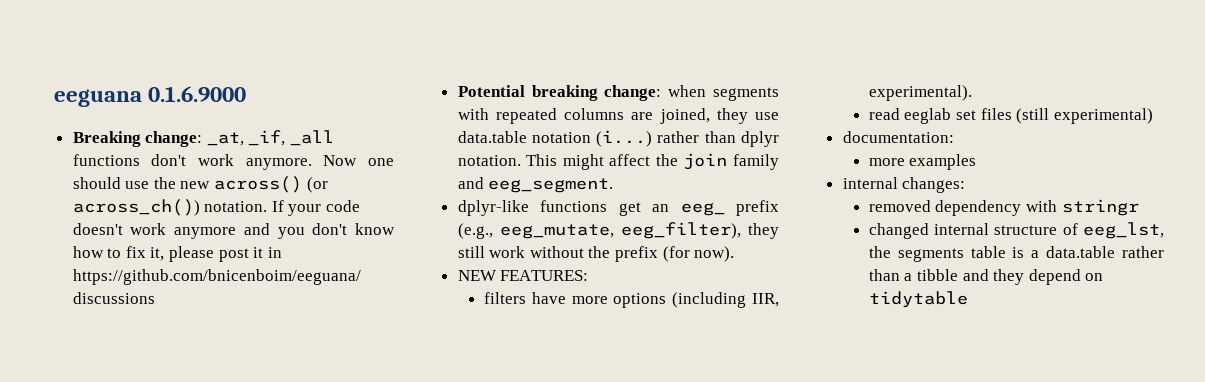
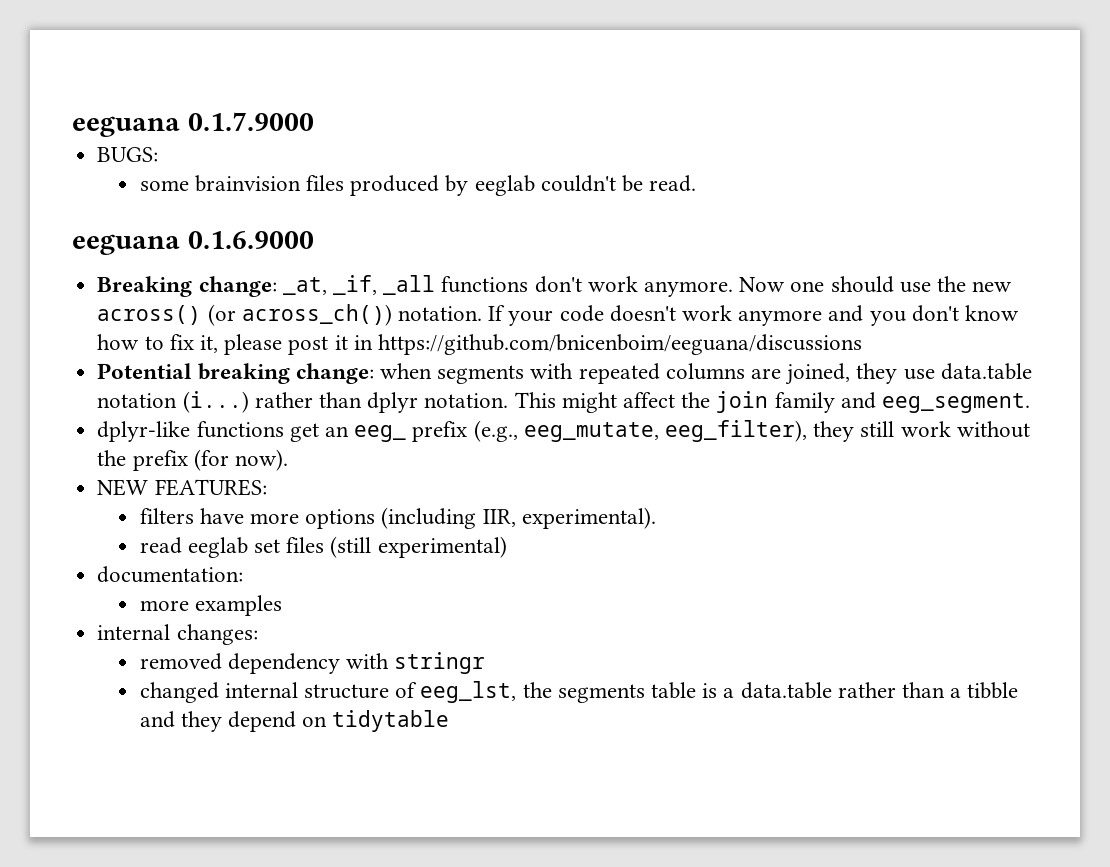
[54,89,142,107] eeguana -> [72,112,314,137] [97,147,159,162] [139,175,697,196] [72,234,180,255] eeguana 0.1.7.9000 // BUGS: // some brainvision files produced by eeglab couldn't be read. // eeguana

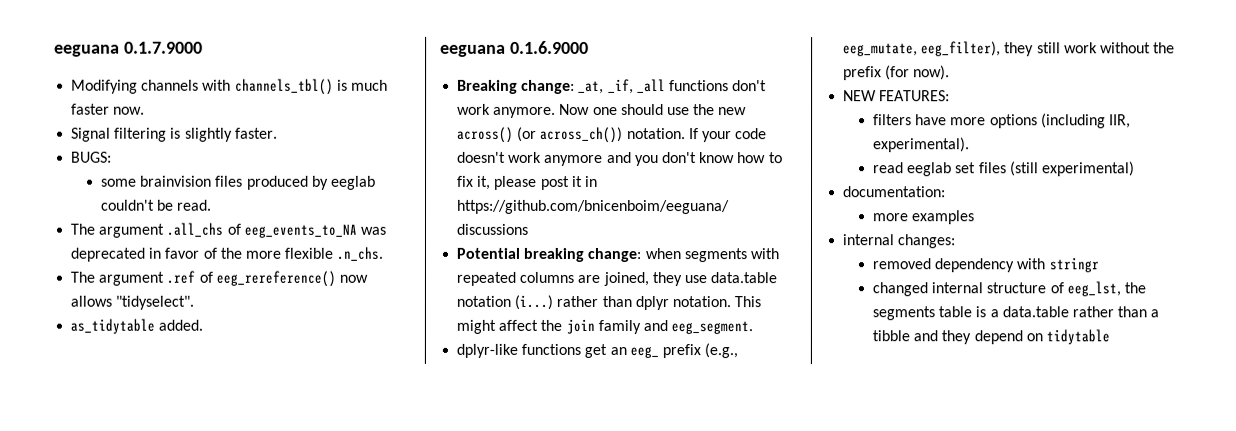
(314, 121) none -> [71,78,388,95] [71,103,146,115] [71,127,278,142] // Modifying channels with channels_tbl() is much faster now. // Signal filtering is slightly faster.
(697, 183) none -> [70,222,386,238] [70,246,384,262] [70,270,368,287] [70,295,195,310] [70,318,204,334] // The argument .all_chs of eeg_events_to_NA was deprecated in favor of the more flexible .n_chs. // The argument .ref of eeg_rereference() now allows "tidyselect". // as_tidytable added.

